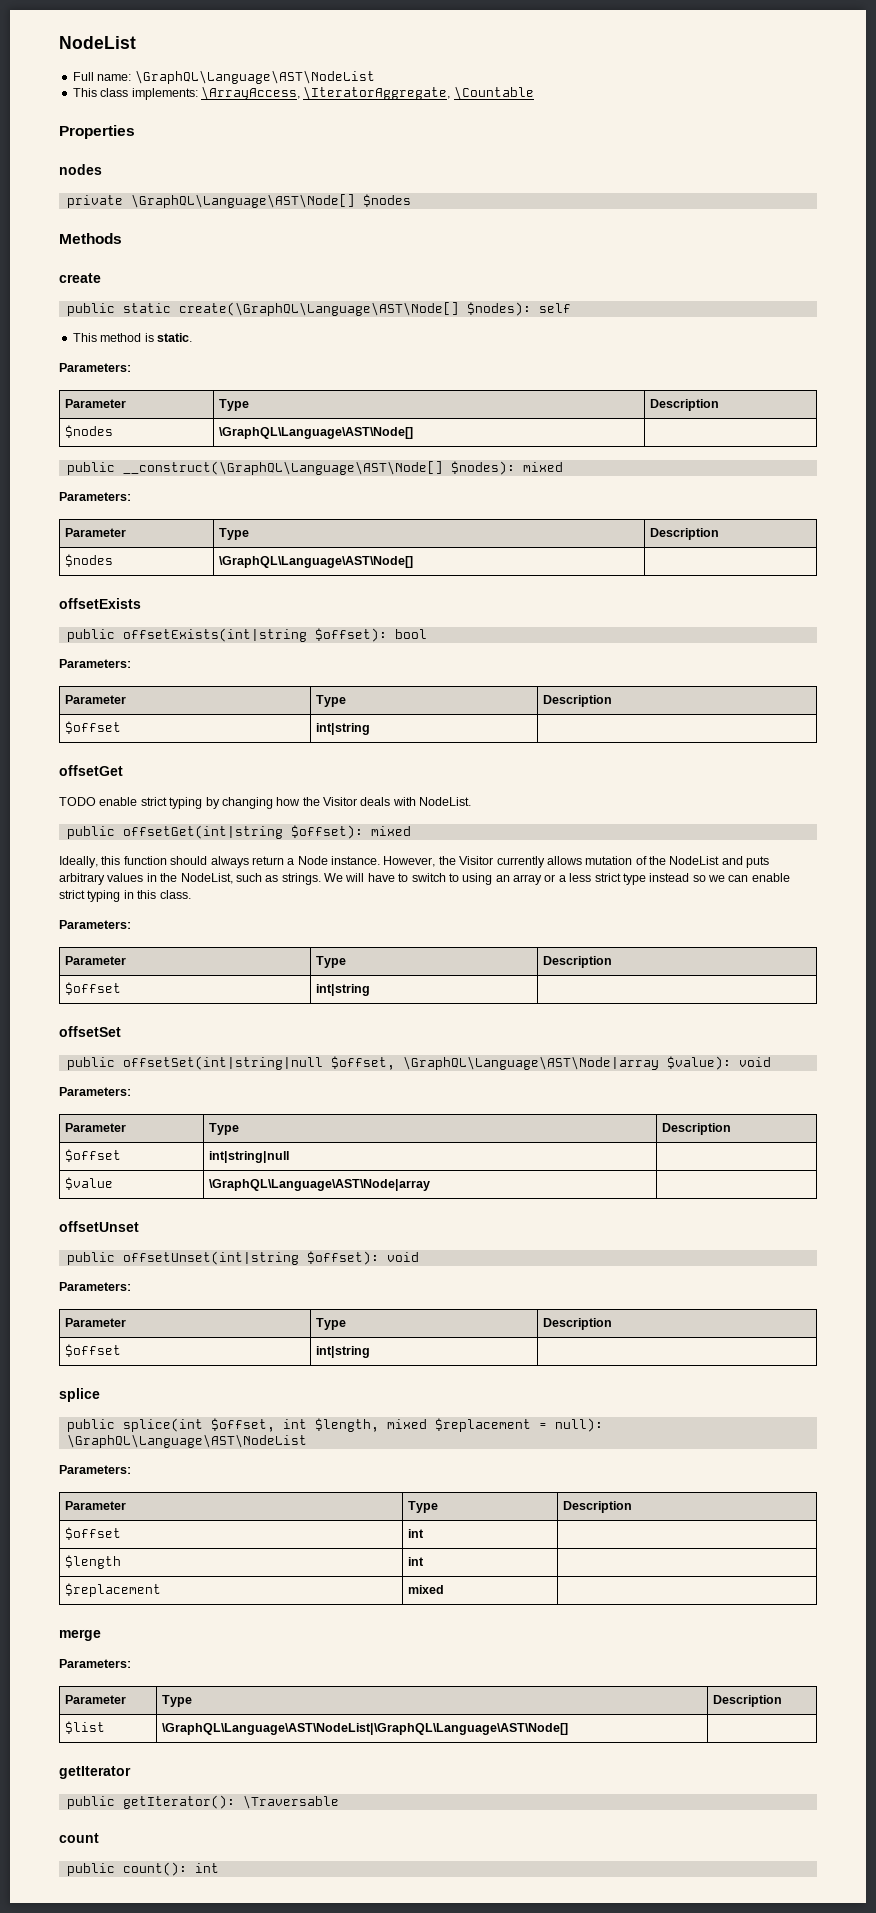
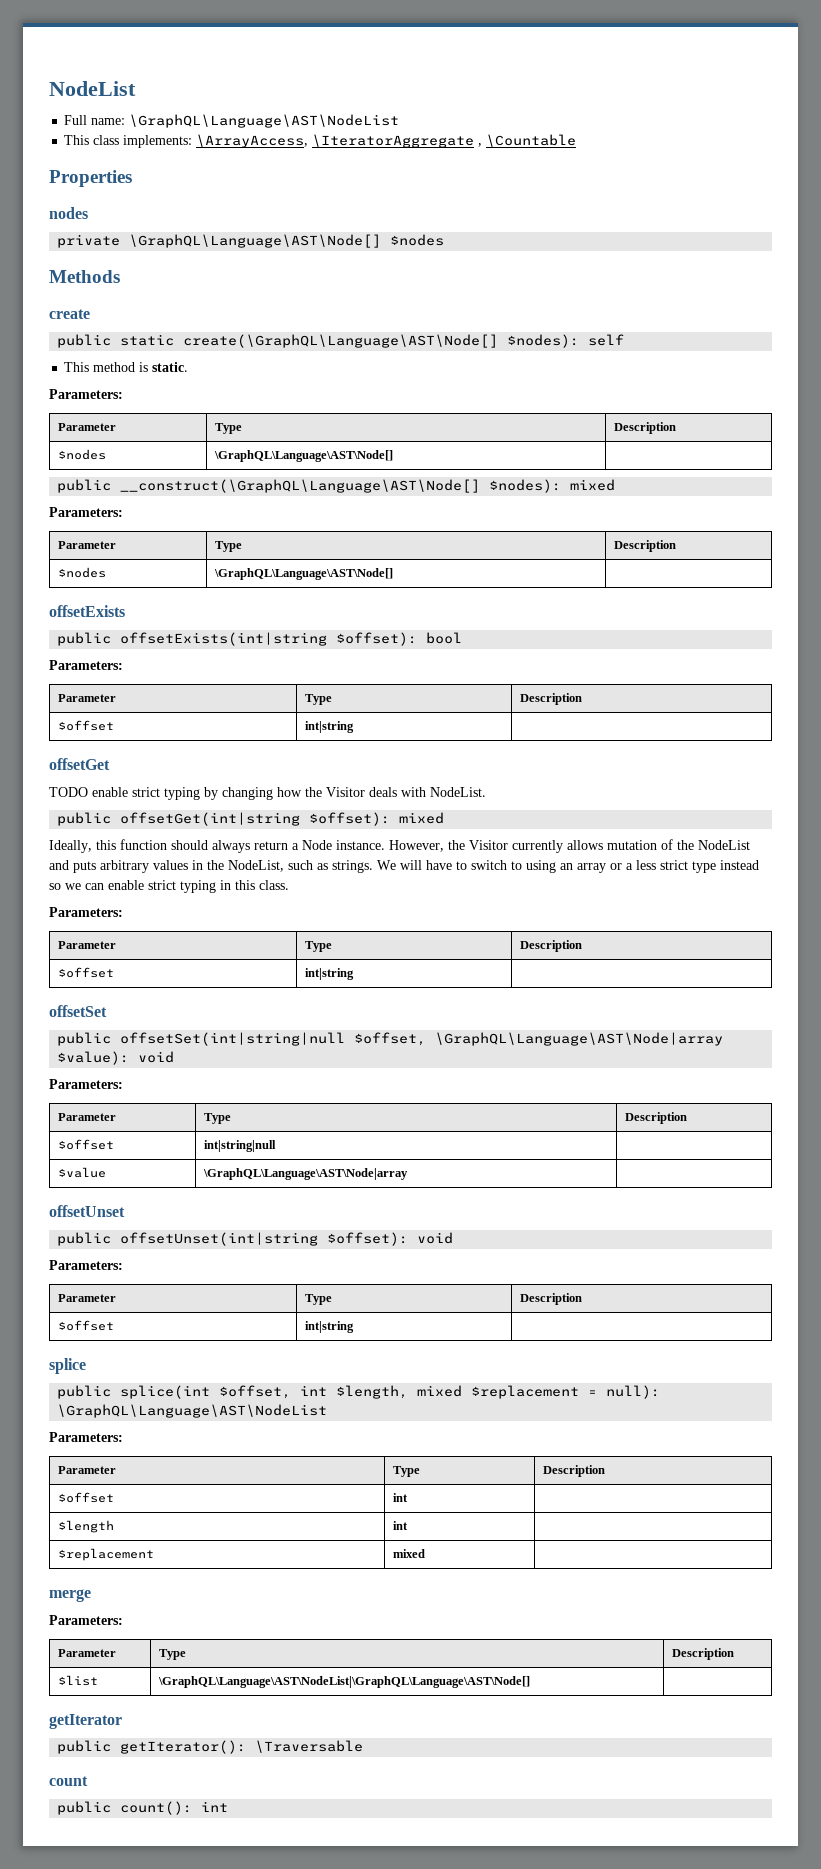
[303,86,451,100] \IteratorAggregate, -> [312,134,483,148] \IteratorAggregate ,

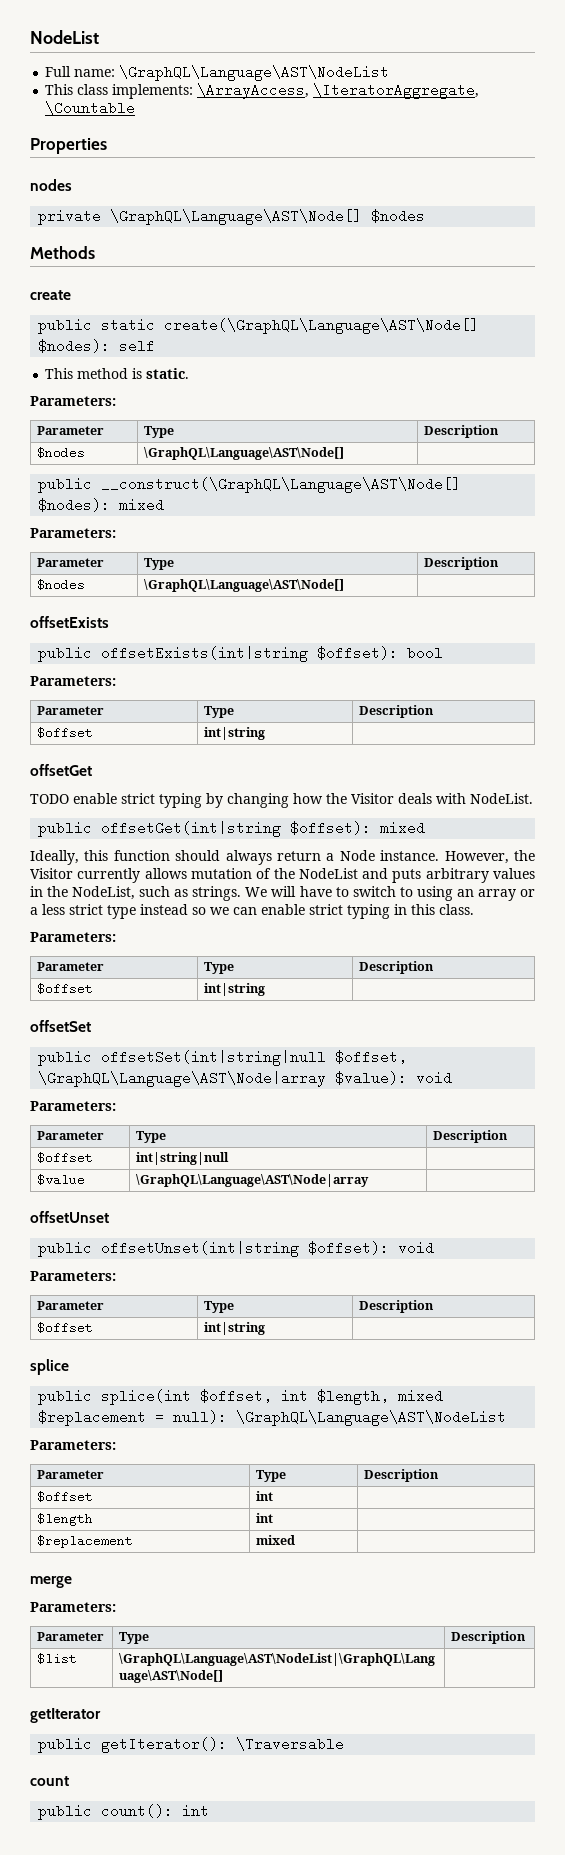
[312,134,483,148] \IteratorAggregate , -> [313,83,480,99] \IteratorAggregate,

